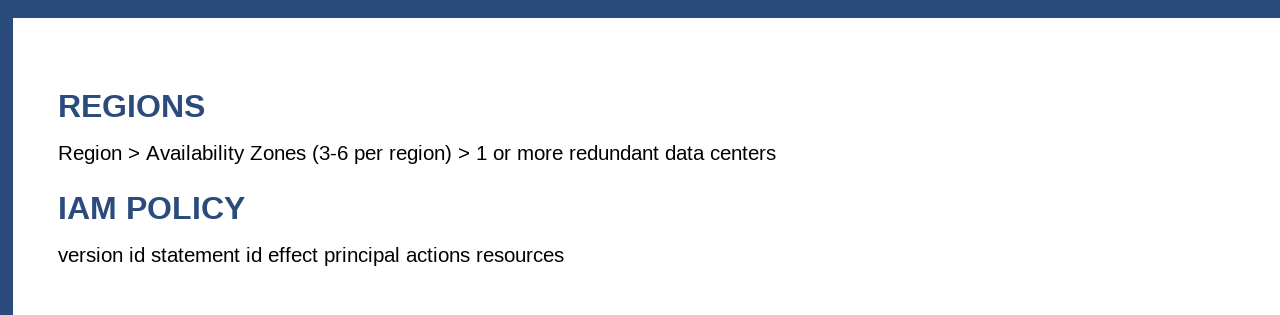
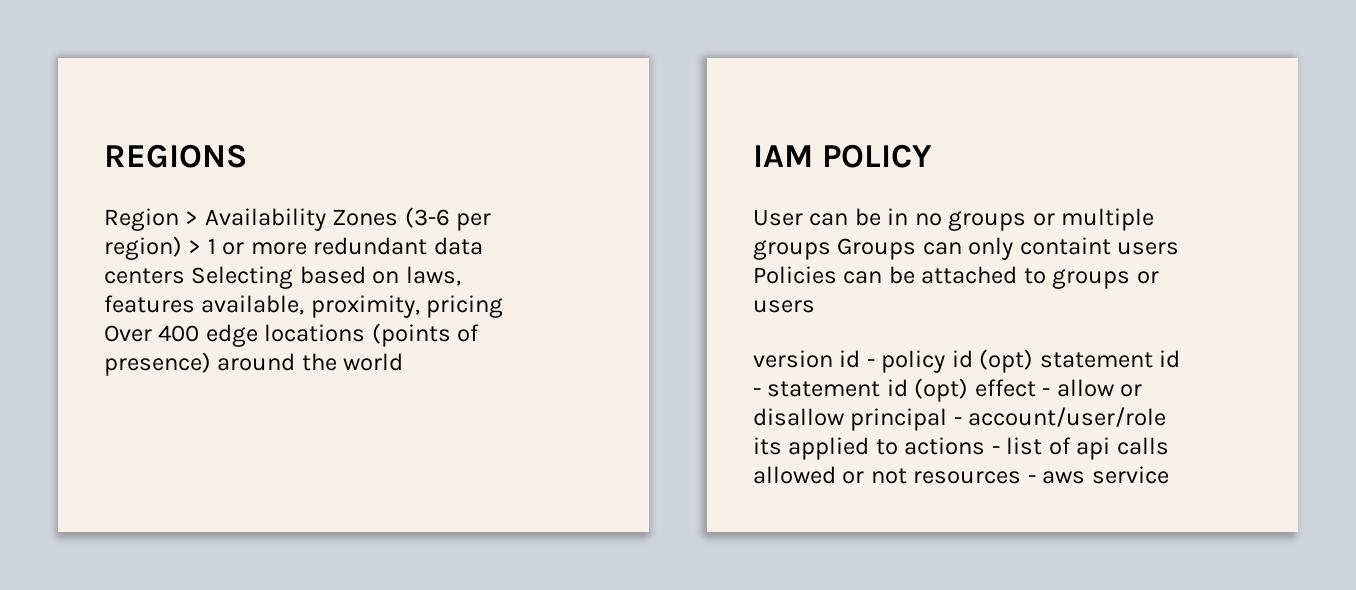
[58,197,245,219] [58,247,564,266] // IAM POLICY // version id statement id effect principal actions resources -> [191,266,461,289] [104,295,504,318] [104,323,480,347] [104,352,404,376] [753,144,933,168] [753,208,1155,231] [753,237,1180,260] [753,266,1159,289] [753,300,815,313] [753,349,1181,373] [753,378,1143,402] [753,407,1167,431] [753,437,1169,460] [753,466,1169,484] Selecting based on laws, features available, proximity, pricing Over 400 edge locations (points of presence) around the world // IAM POLICY // User can be in no groups or multiple groups Groups can only containt users Policies can be attached to groups or users // version id - policy id (opt) statement id - statement id (opt) effect - allow or disallow principal - account/user/role its applied to actions - list of api calls allowed or not resources - aws service

